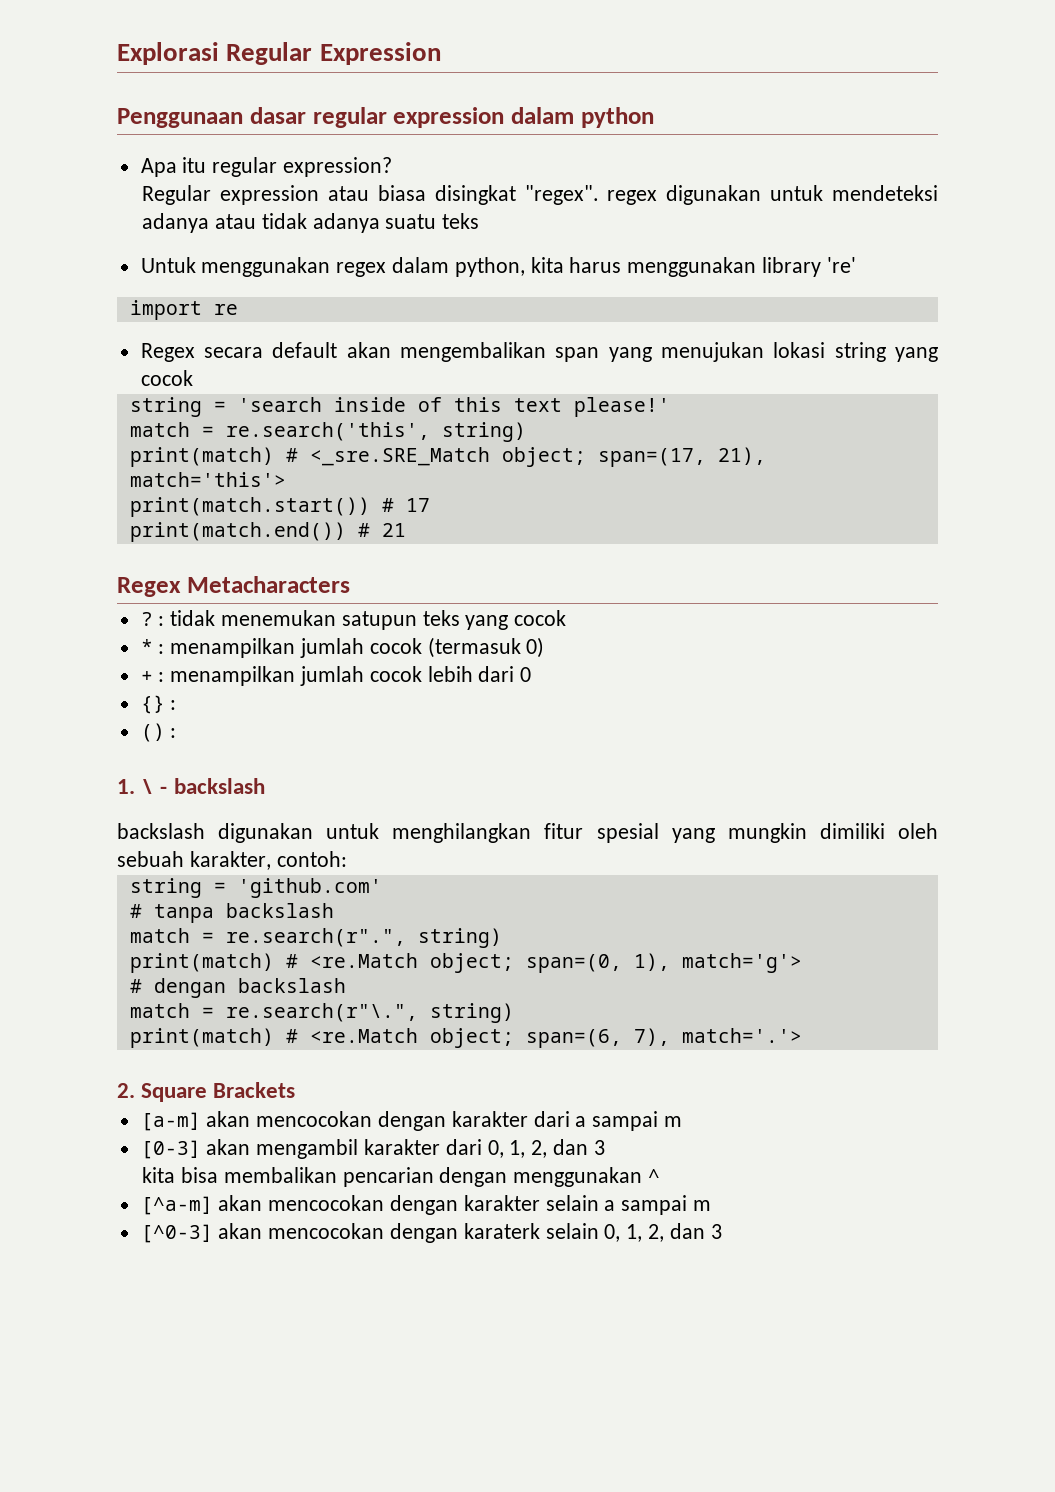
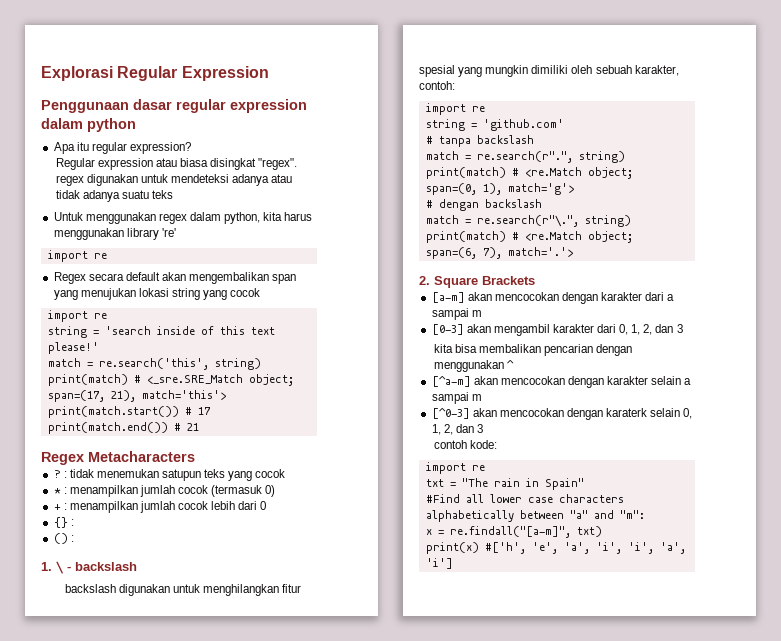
(193, 378) none -> [47,310,107,322] // import re
(347, 859) none -> [425,103,485,115] // import re
(722, 1231) none -> [433,440,497,449] [425,462,485,474] [425,478,584,490] [425,494,624,503] [425,510,645,522] [425,526,602,538] [425,542,686,554] [425,558,453,569] // contoh kode: // import re // txt = "The rain in Spain" // #Find all lower case characters alphabetically between "a" and "m": // x = re.findall("[a-m]", txt) // print(x) #['h', 'e', 'a', 'i', 'i', 'a', 'i']

